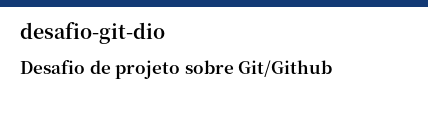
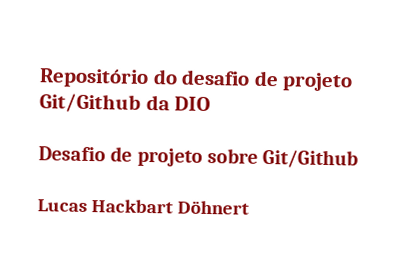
[20,22,165,44] desafio-git-dio -> [39,68,354,92] [39,93,212,113] Repositório do desafio de projeto Git/Github da DIO
(333, 68) none -> [37,199,249,215] // Lucas Hackbart Döhnert

